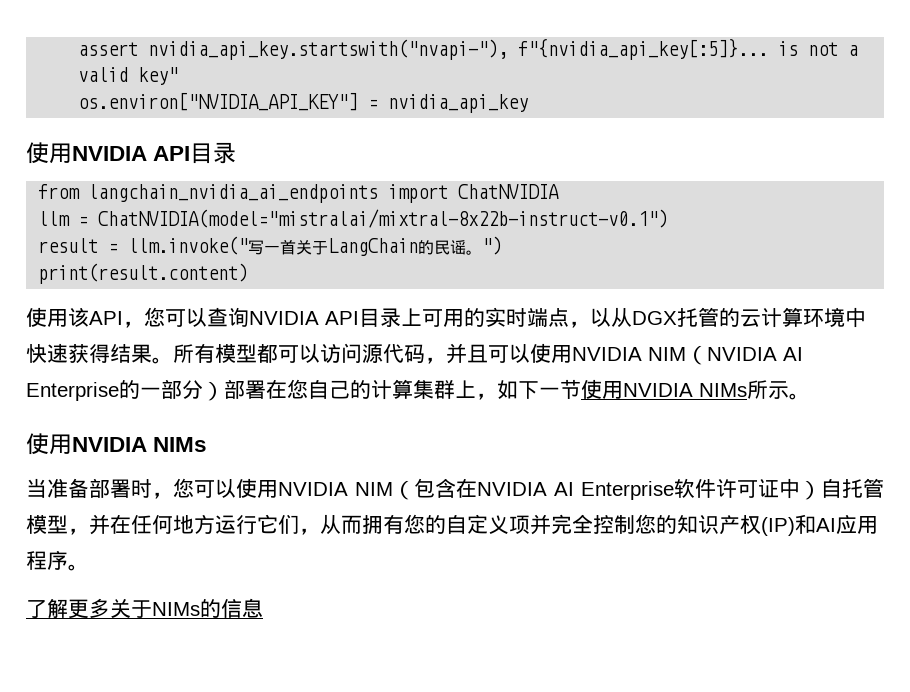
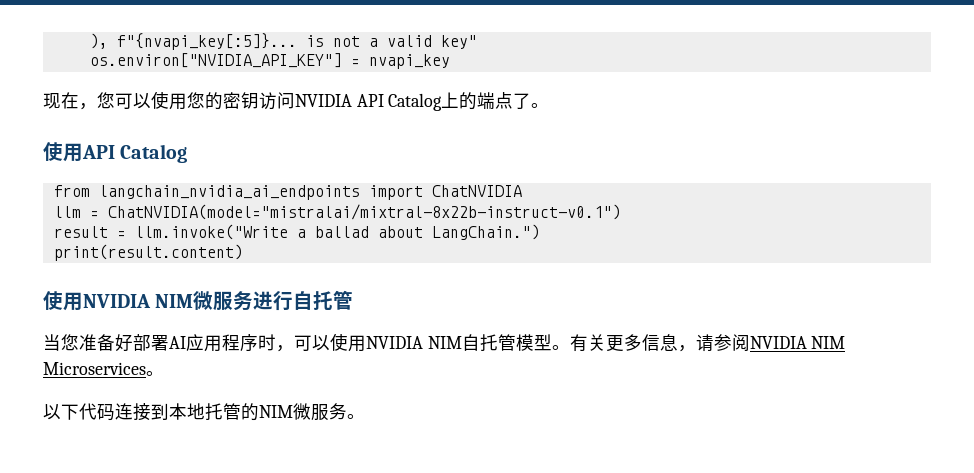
[78,38,769,60] assert nvidia_api_key.startswith("nvapi-"), f"{nvidia_api_key[:5]}... -> [89,33,297,50] ), f"{nvapi_key[:5]}...
[388,94,529,113] [26,142,237,164] nvidia_api_key // 使用NVIDIA API目录 -> [368,54,450,69] [43,91,550,111] [43,142,188,163] nvapi_key // 现在，您可以使用您的密钥访问NVIDIA API Catalog上的端点了。 // 使用API Catalog
[128,236,503,256] [38,263,249,284] [26,307,866,328] [26,343,803,365] [26,379,810,401] [26,433,208,455] [26,478,884,500] [26,514,878,536] [26,550,89,571] [26,598,263,619] llm.invoke("写一首关于LangChain的民谣。") // print(result.content) // 使用该API，您可以查询NVIDIA API目录上可用的实时端点，以从DGX托管的云计算环境中快速获得结果。所有模型都可以访问源代码，并且可以使用NVIDIA NIM（NVIDIA AI Enterprise的一部分）部署在您自己的计算集群上，如下一节使用NVIDIA NIMs所示。 // 使用NVIDIA NIMs // 当准备部署时，您可以使用NVIDIA NIM（包含在NVIDIA AI Enterprise软件许可证中）自托管模型，并在任何地方运行它们，从而拥有您的自定义项并完全控制您的知识产权(IP)和AI应用程序。 // 了解更多关于NIMs的信息 -> [134,224,540,240] [53,244,243,261] [43,290,354,311] [43,333,846,352] [43,362,164,376] [43,403,365,421] llm.invoke("Write a ballad about LangChain.") // print(result.content) // 使用NVIDIA NIM微服务进行自托管 // 当您准备好部署AI应用程序时，可以使用NVIDIA NIM自托管模型。有关更多信息，请参阅NVIDIA NIM Microservices。 // 以下代码连接到本地托管的NIM微服务。

